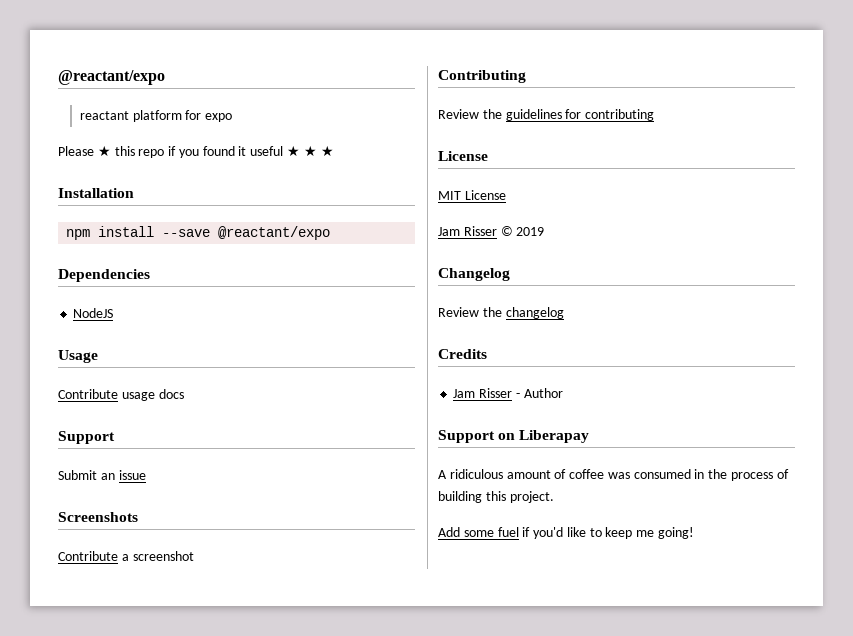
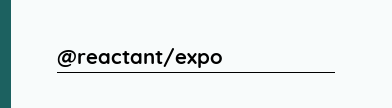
[58,70,165,85] [79,110,233,122] [58,145,334,158] [58,188,134,198] [66,226,331,240] [58,269,150,282] [73,308,114,318] [58,350,98,363] [58,389,184,401] [58,431,115,444] [58,470,146,480] [58,512,138,522] [58,551,194,561] [438,70,526,83] [438,109,655,121] [438,151,488,161] [438,190,506,200] [438,226,545,236] [438,268,510,281] [438,307,564,319] [438,349,487,359] [453,388,563,398] [438,430,590,443] [438,469,789,481] [438,491,554,503] [438,527,695,539] @reactant/expo // reactant platform for expo // Please ★ this repo if you found it useful ★ ★ ★ // Installation // npm install --save @reactant/expo // Dependencies // NodeJS // Usage // Contribute usage docs // Support // Submit an issue // Screenshots // Contribute a screenshot // Contributing // Review the guidelines for contributing // License // MIT License // Jam Risser © 2019 // Changelog // Review the changelog // Credits // Jam Risser - Author // Support on Liberapay // A ridiculous amount of coffee was consumed in the process of building this project. // Add some fuel if you'd like to keep me going! -> [57,48,223,68] @reactant/expo

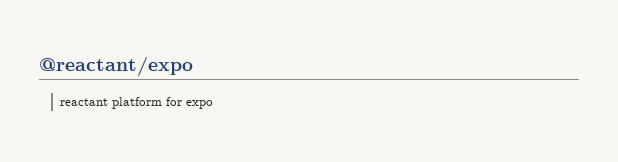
(223, 58) none -> [60,97,214,109] // reactant platform for expo

